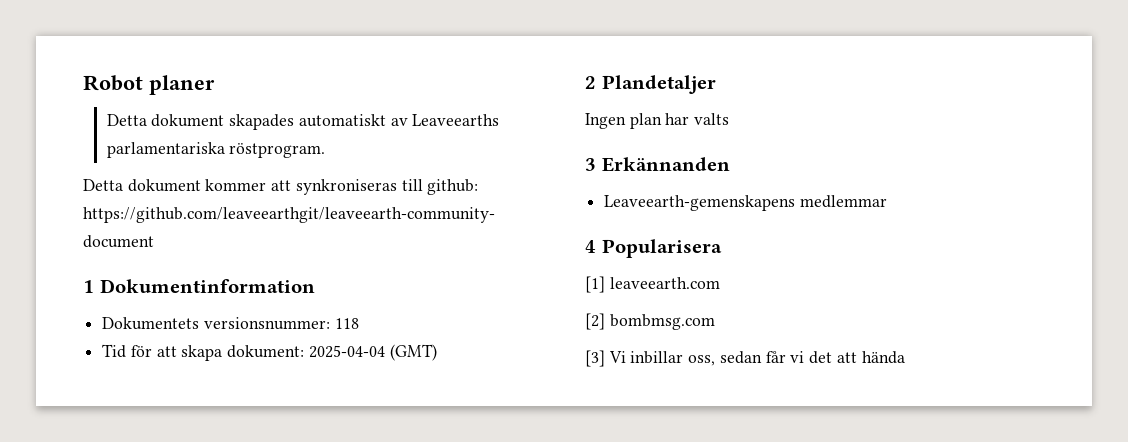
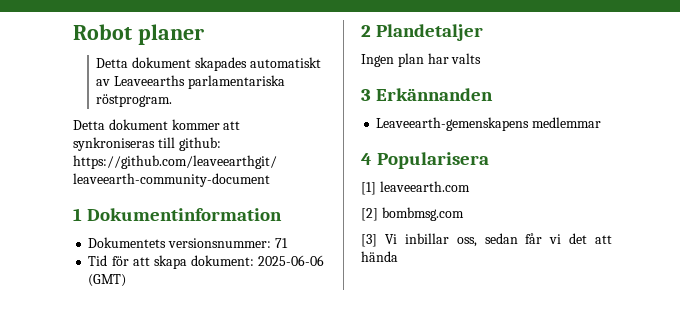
[334,318,359,329] 118 -> [274,238,288,248] 71
[308,345,385,358] 2025-04-04 -> [258,255,324,266] 2025-06-06

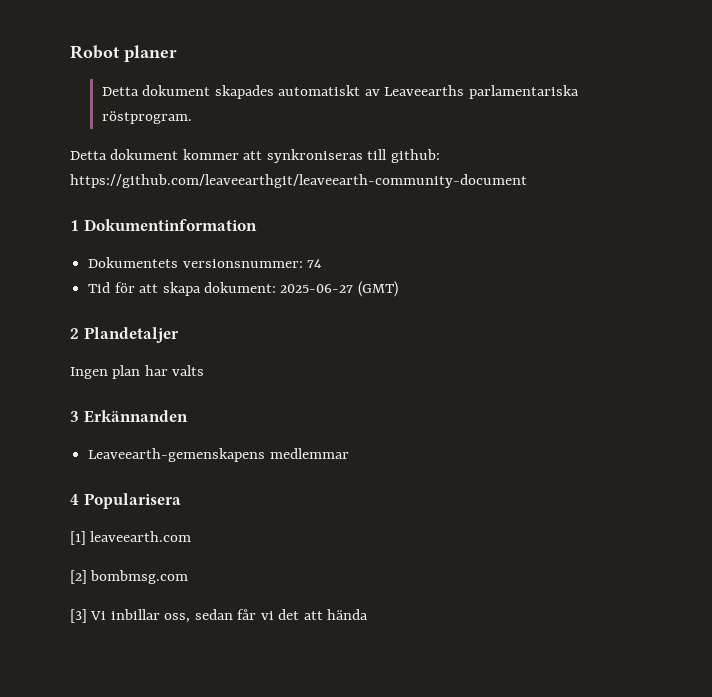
[274,238,288,248] 71 -> [307,259,323,268] 74
[258,255,324,266] 2025-06-06 -> [280,284,354,293] 2025-06-27

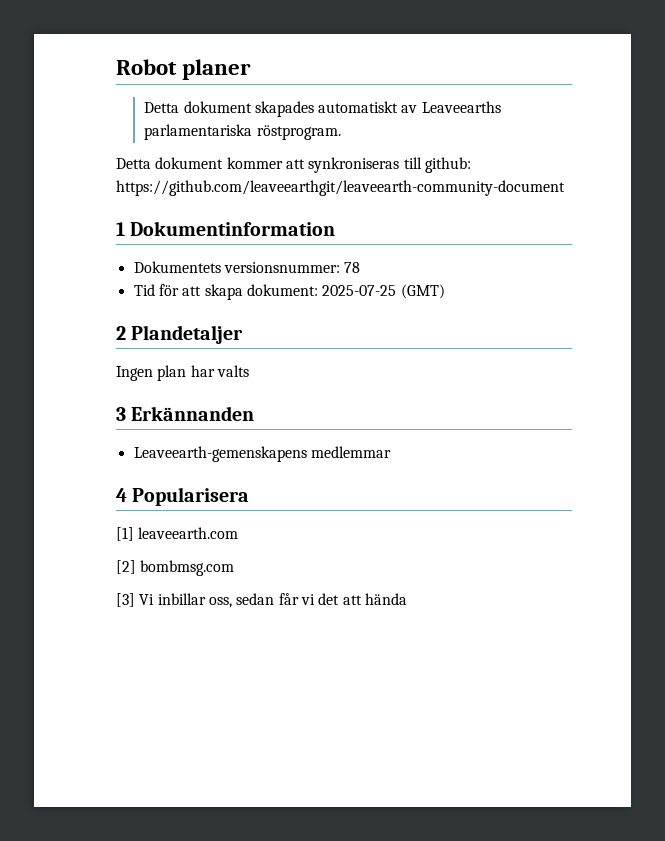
[307,259,323,268] 74 -> [344,262,361,273] 78
[280,284,354,293] 2025-06-27 -> [322,285,397,296] 2025-07-25

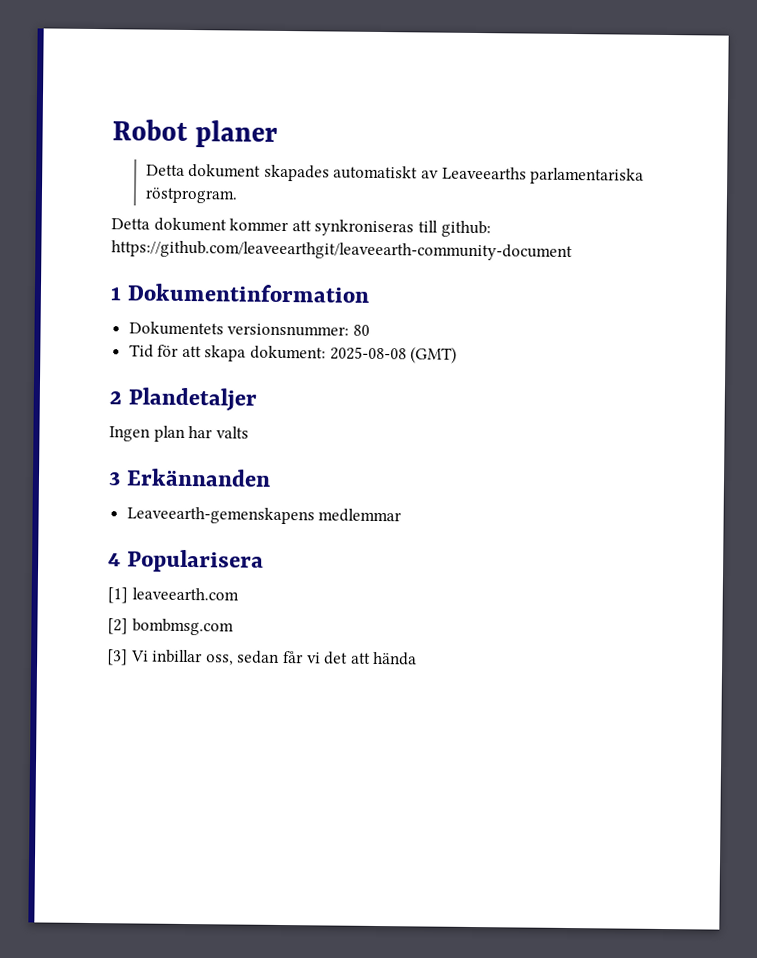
[344,262,361,273] 78 -> [352,324,370,336] 80
[322,285,397,296] 2025-07-25 -> [329,346,407,361] 2025-08-08

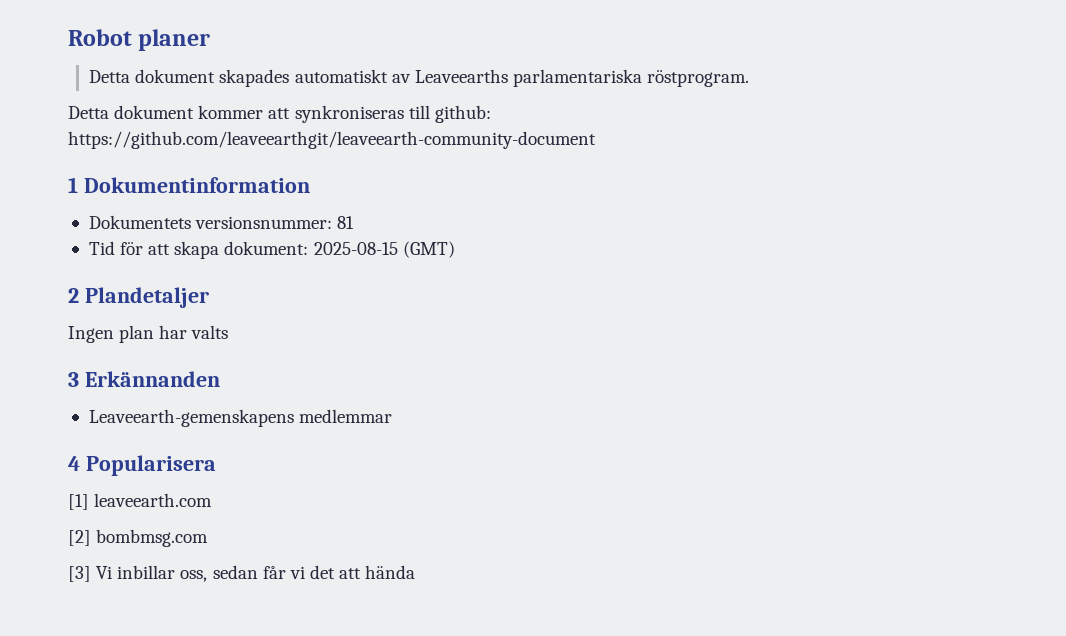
[352,324,370,336] 80 -> [337,216,355,229] 81
[329,346,407,361] 2025-08-08 -> [313,242,398,255] 2025-08-15

